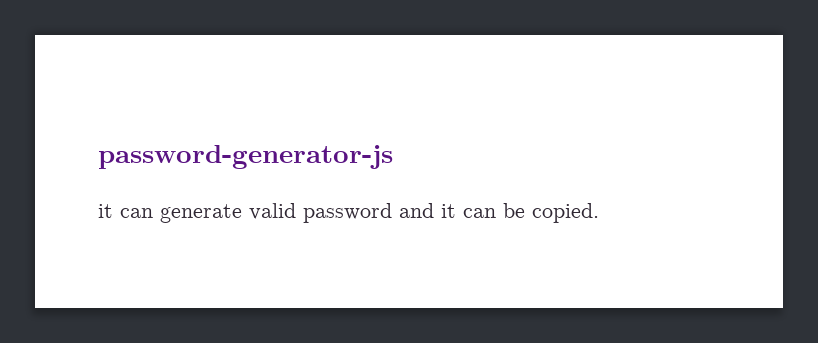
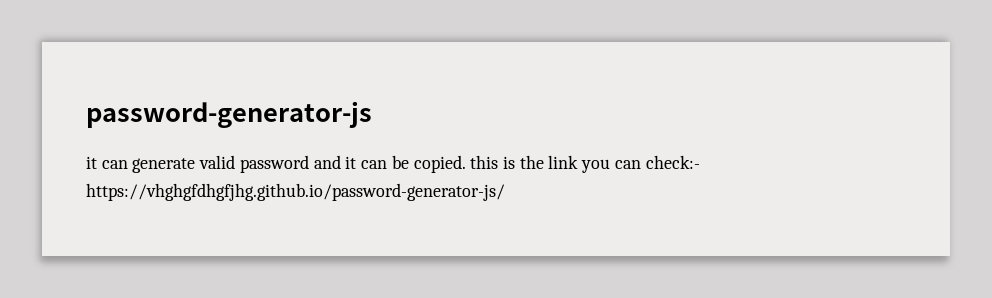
(599, 213) none -> [470,155,700,173] [86,183,505,201] this is the link you can check:- https://vhghgfdhgfjhg.github.io/password-generator-js/

